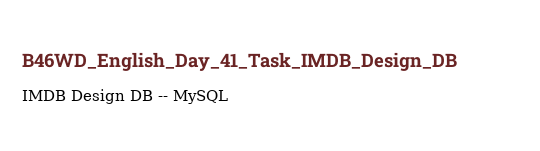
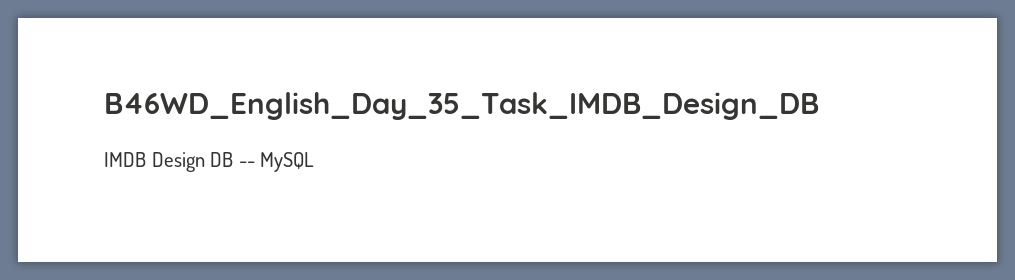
[22,52,457,71] B46WD_English_Day_41_Task_IMDB_Design_DB -> [104,92,819,120] B46WD_English_Day_35_Task_IMDB_Design_DB

